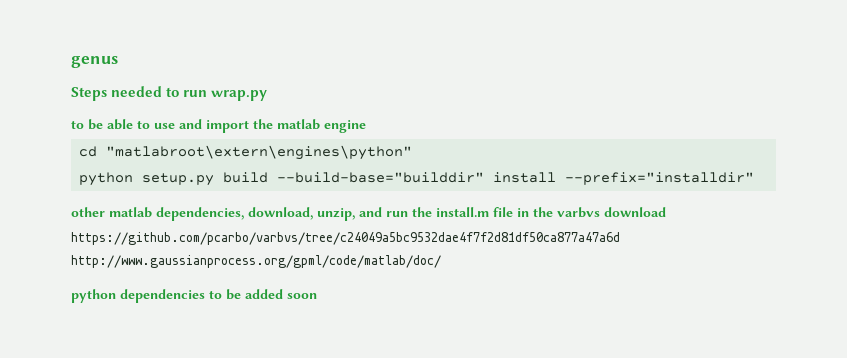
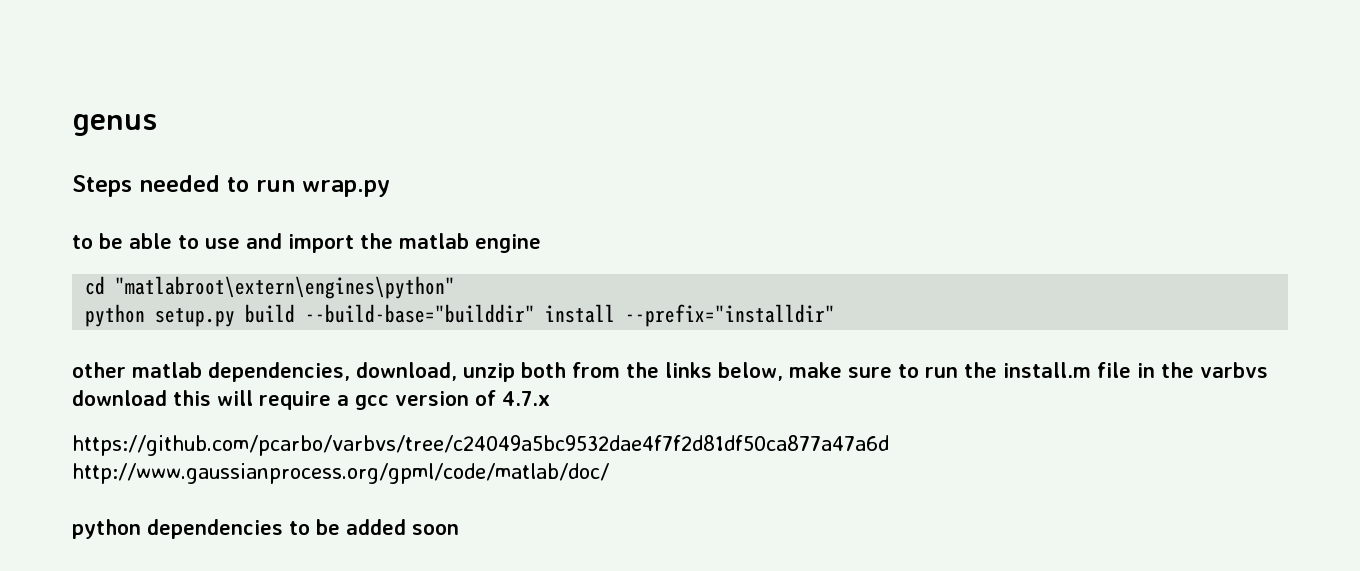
[317,207,382,221] unzip, and -> [463,362,919,382] unzip both from the links below, make sure to
(666, 212) none -> [173,390,550,410] this will require a gcc version of 4.7.x

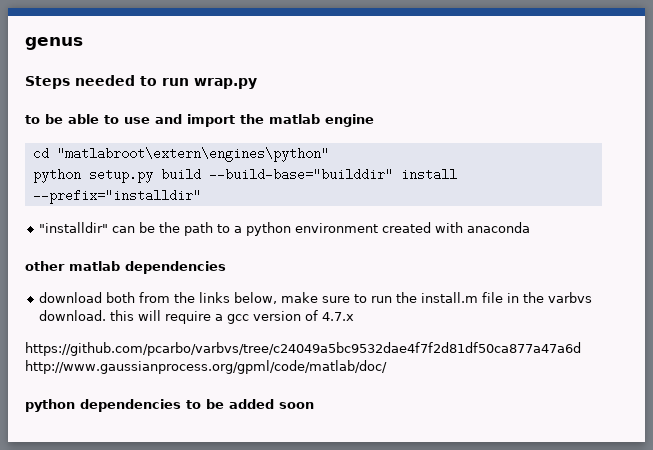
(836, 315) none -> [39,222,531,236] // "installdir" can be the path to a python environment created with anaconda
[208,362,515,382] dependencies, download, unzip -> [125,261,226,274] [39,292,103,303] dependencies // download
[72,390,167,406] download -> [39,310,107,321] download.

